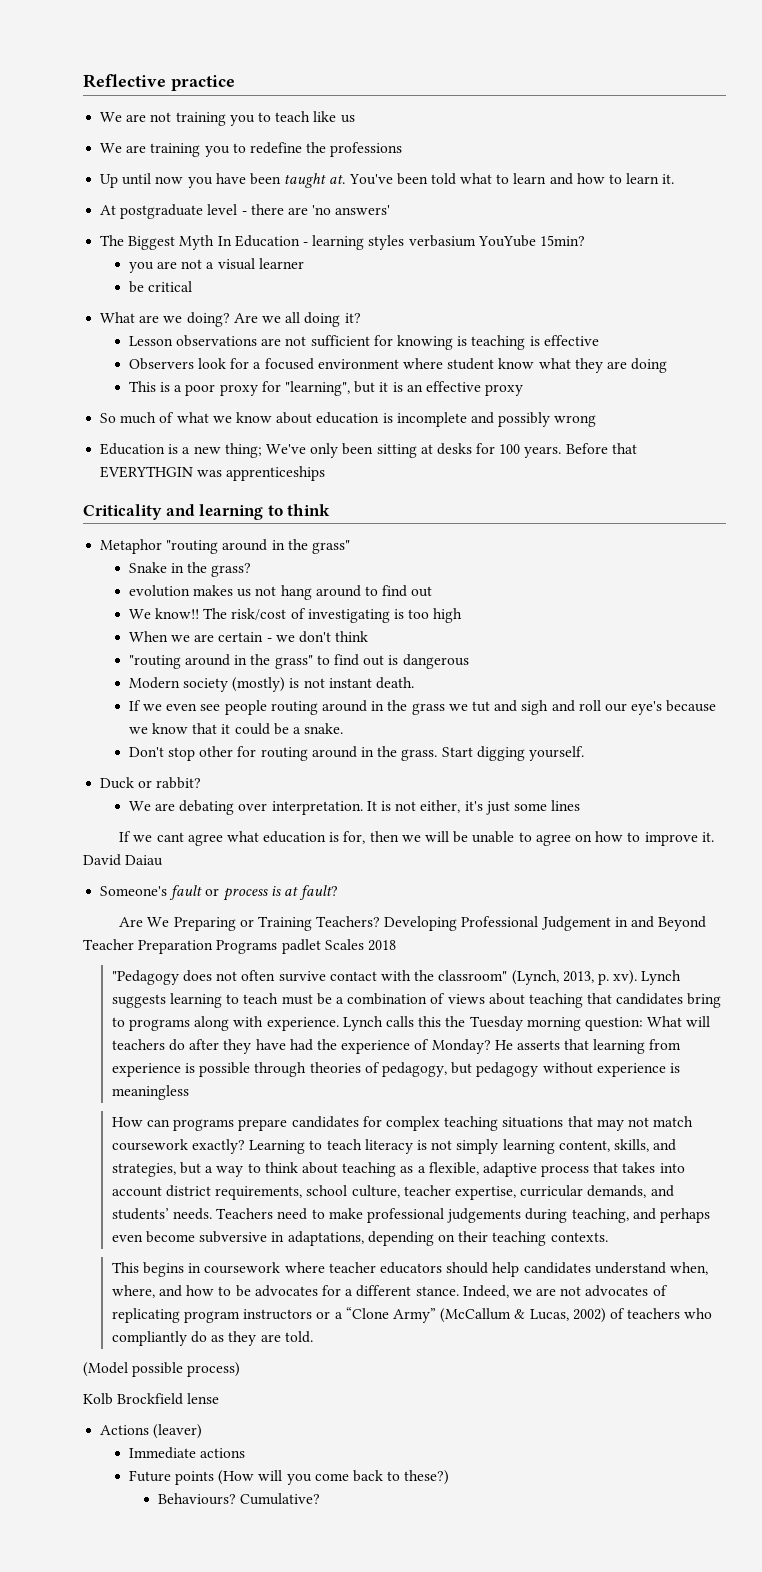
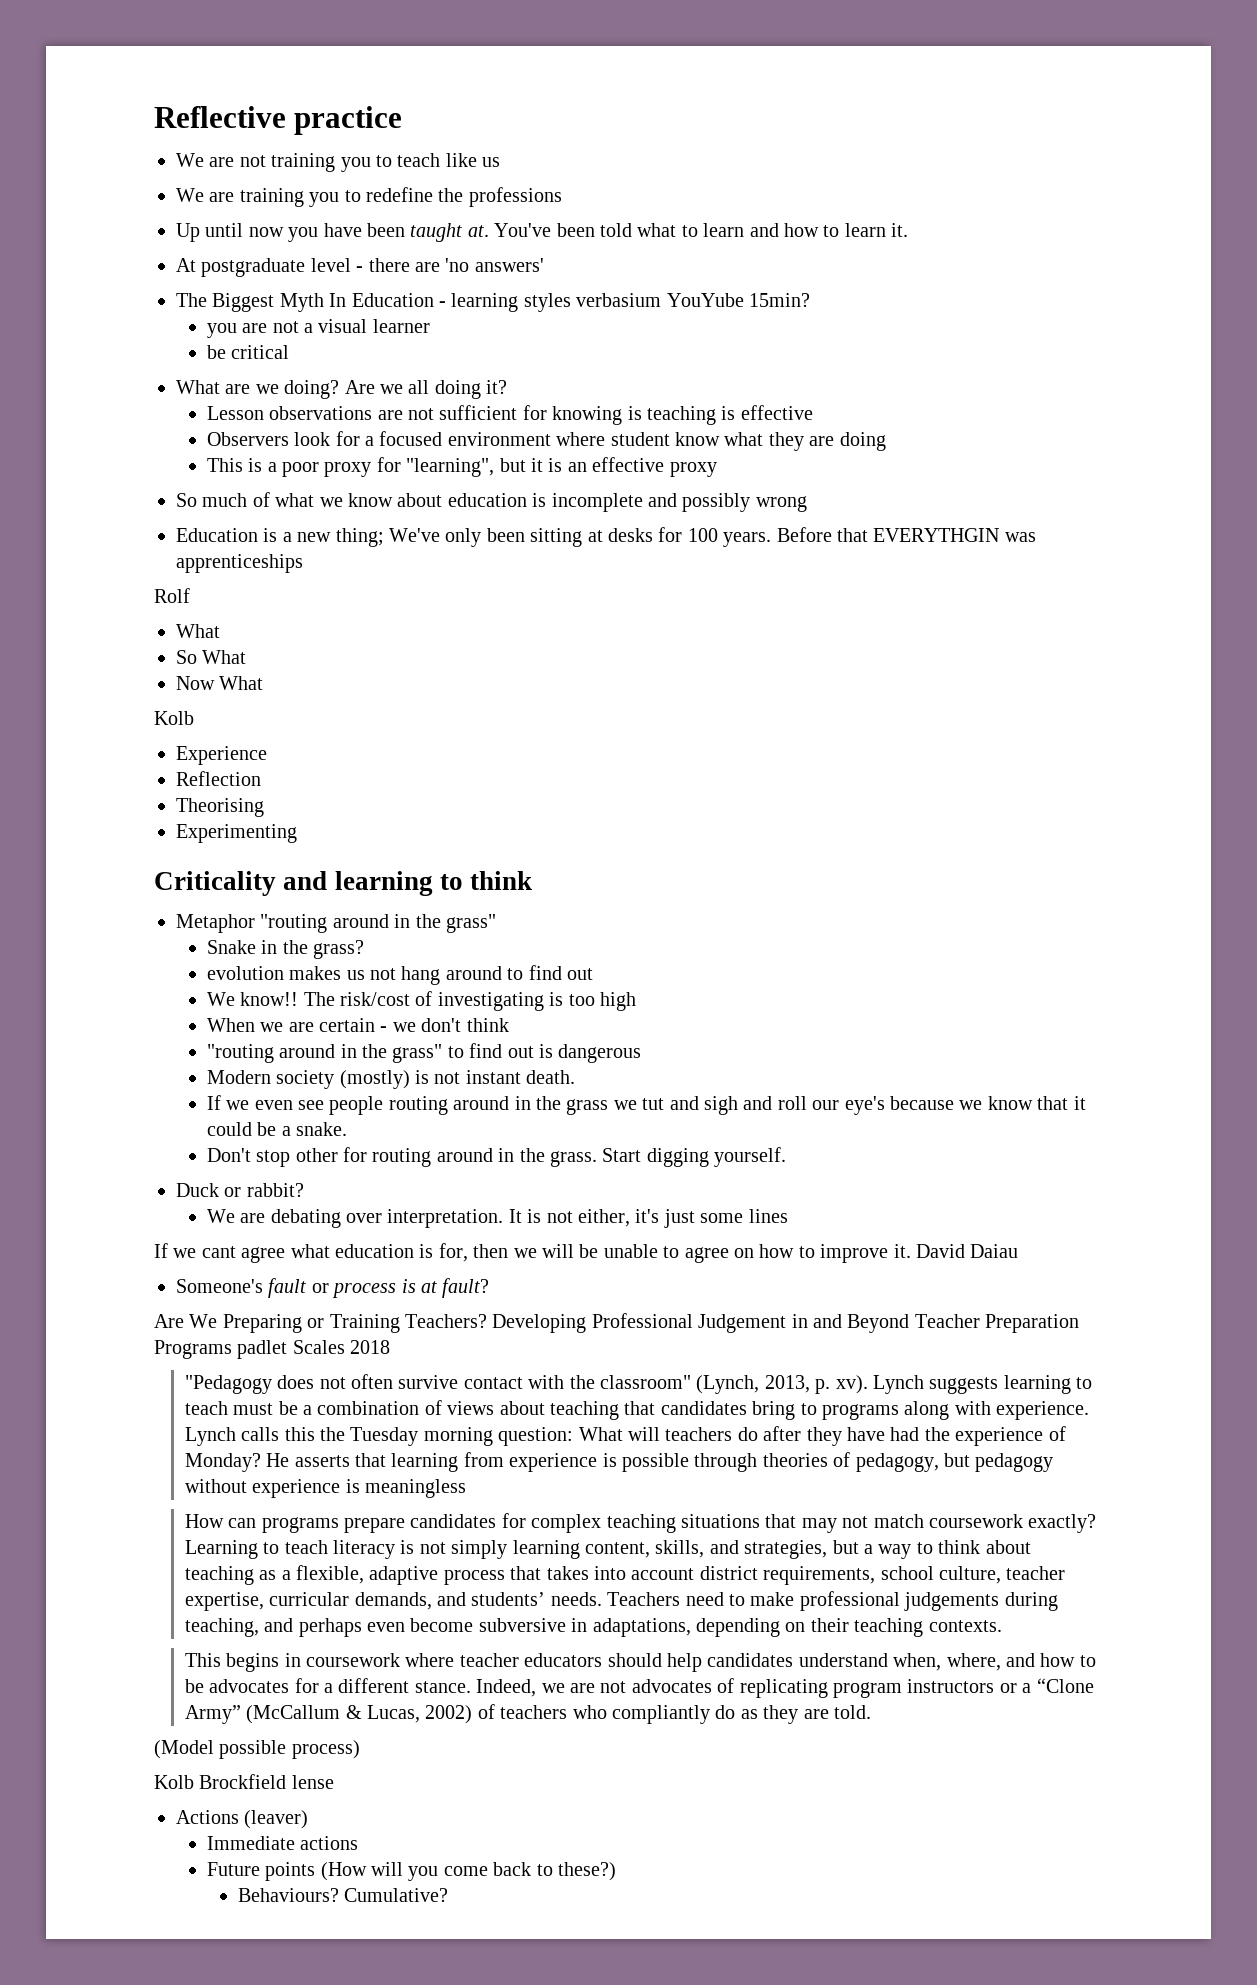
(326, 473) none -> [154,588,190,603] [176,624,220,638] [176,650,247,664] [176,676,264,690] [154,711,194,725] [176,746,267,765] [176,771,261,786] [176,798,264,817] [176,824,297,843] // Rolf // What // So What // Now What // Kolb // Experience // Reflection // Theorising // Experimenting

